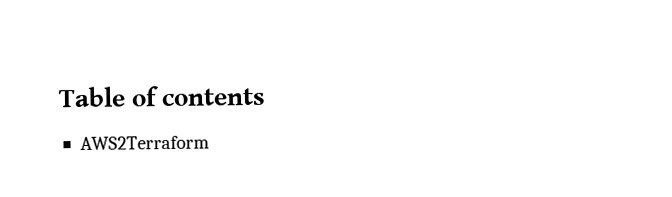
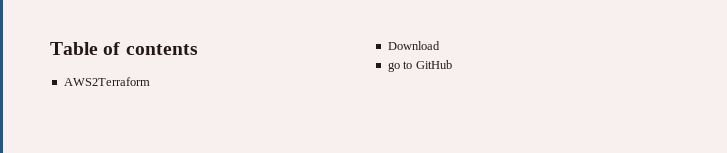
(210, 143) none -> [387,41,440,50] [387,60,452,72] // Download // go to GitHub

